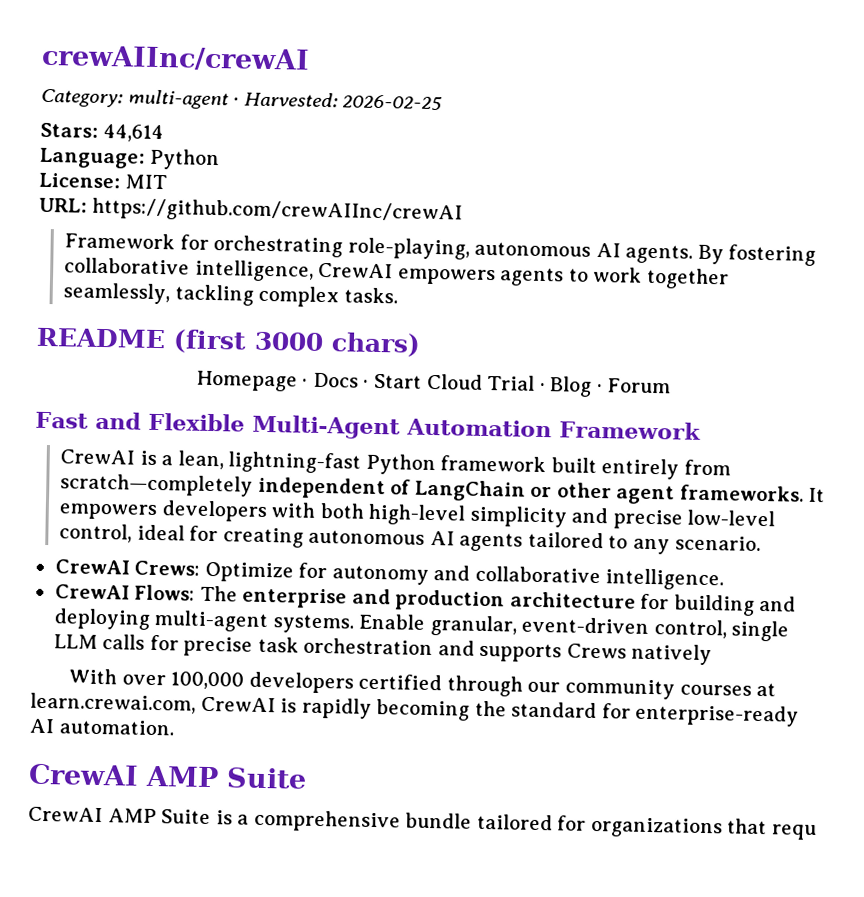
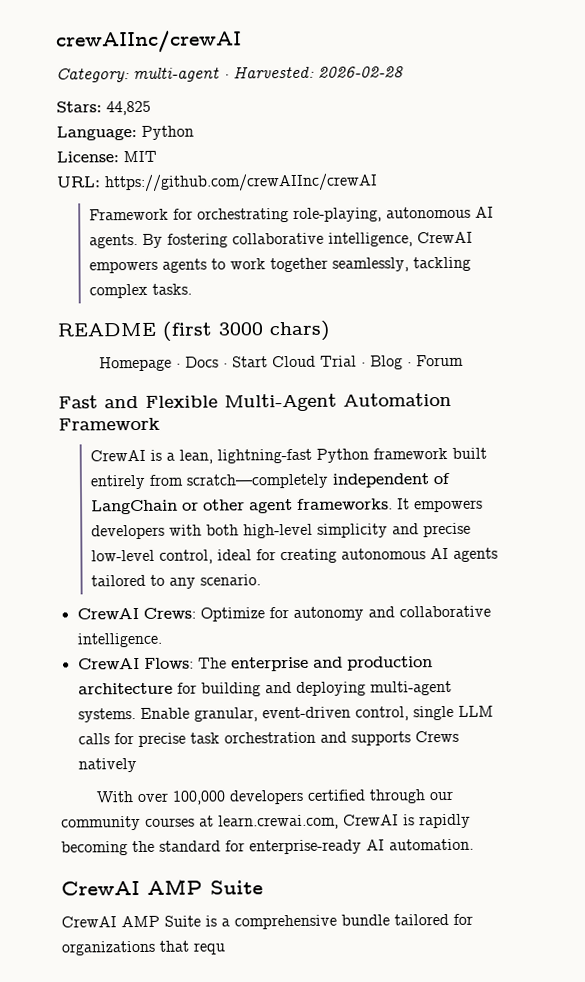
[342,94,443,111] 2026-02-25 -> [318,66,404,78] 2026-02-28
[102,123,164,143] 44,614 -> [106,100,151,116] 44,825

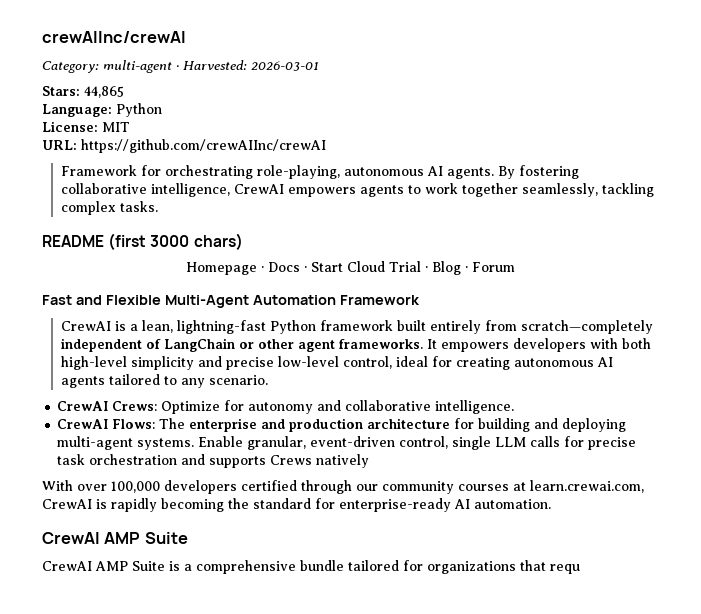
[318,66,404,78] 2026-02-28 -> [251,61,319,71] 2026-03-01
[106,100,151,116] 44,825 -> [84,86,124,98] 44,865

